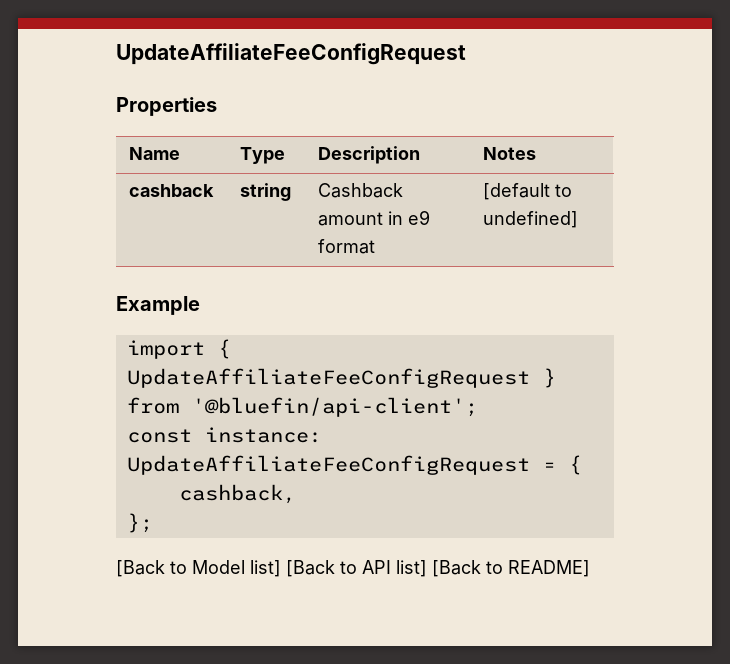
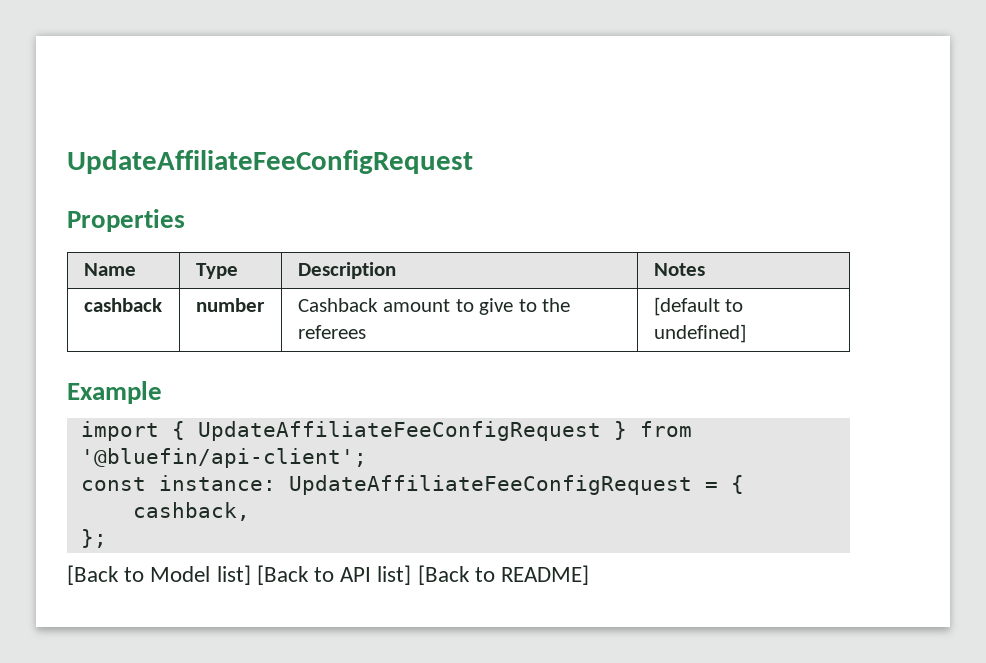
[240,183,292,201] string -> [195,298,265,312] number
[388,210,431,225] [318,239,376,254] in e9 format -> [455,298,571,315] [297,325,366,339] to give to the referees

